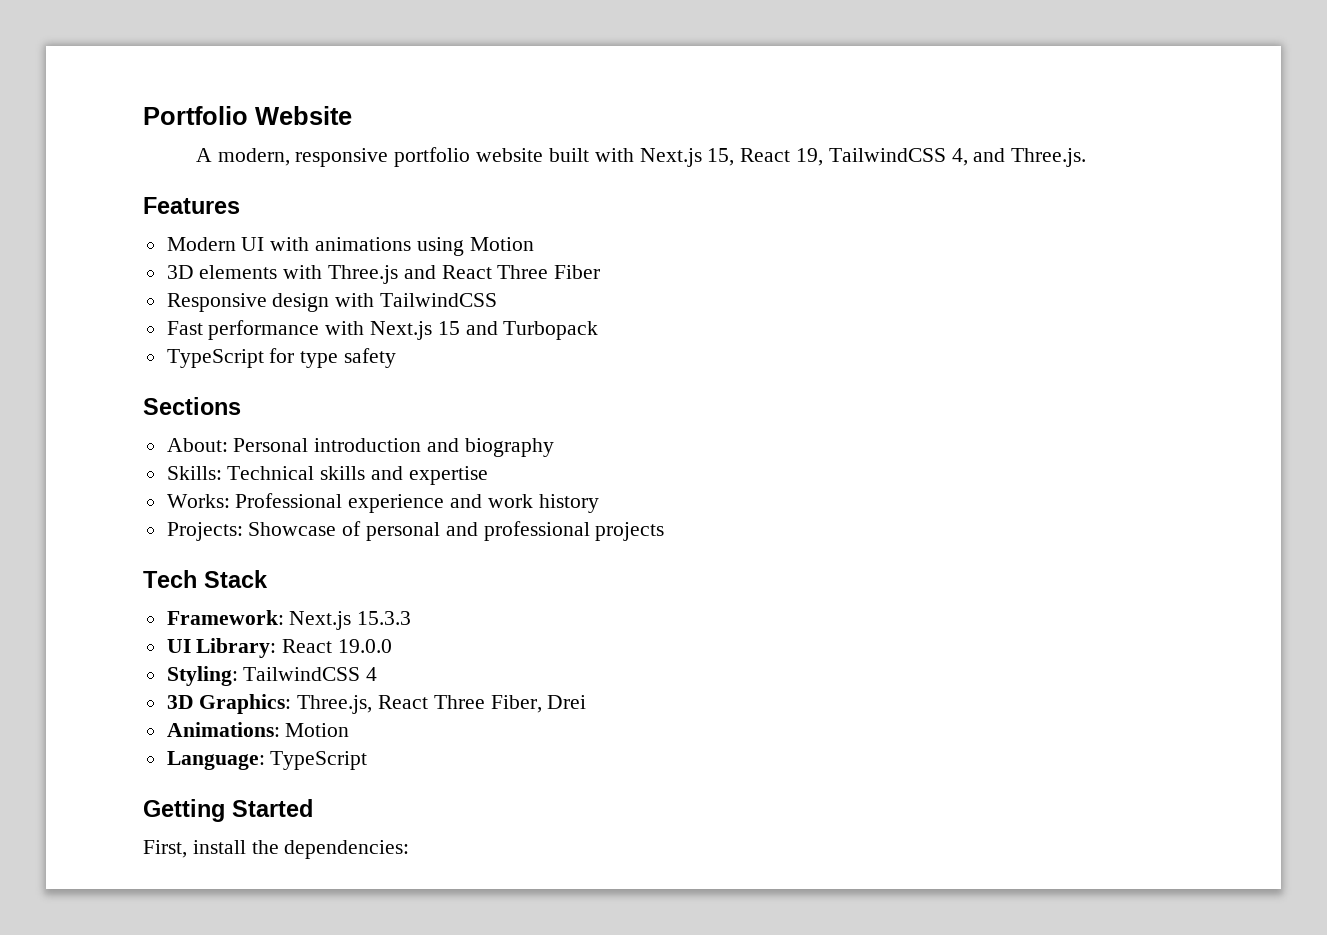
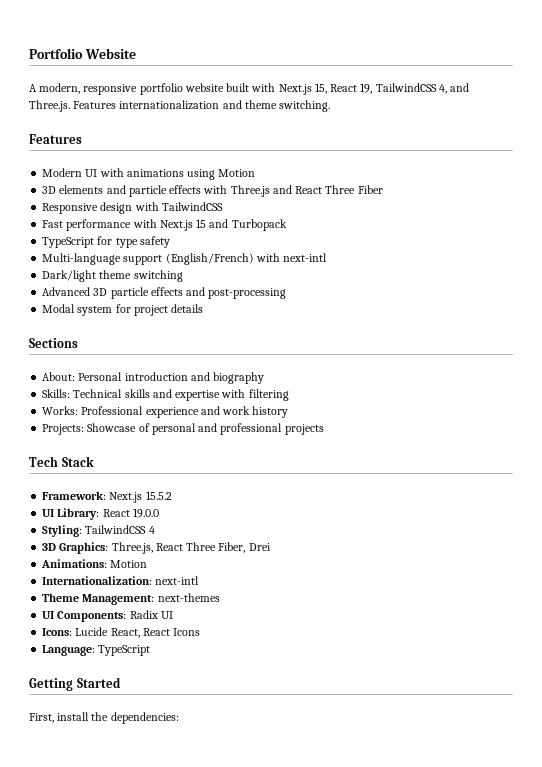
(1087, 157) none -> [73,100,331,112] Features internationalization and theme switching.
(278, 272) none -> [106,185,202,197] and particle effects
(397, 358) none -> [42,253,328,265] [42,270,183,282] [42,287,287,299] [42,304,204,316] // Multi-language support (English/French) with next-intl // Dark/light theme switching // Advanced 3D particle effects and post-processing // Modal system for project details
(488, 475) none -> [221,389,289,401] with filtering
[357,611,412,625] 15.3.3 -> [145,491,172,500] 15.5.2
(350, 730) none -> [42,576,200,585] [42,593,220,605] [42,610,173,622] [42,627,201,638] // Internationalization: next-intl // Theme Management: next-themes // UI Components: Radix UI // Icons: Lucide React, React Icons

